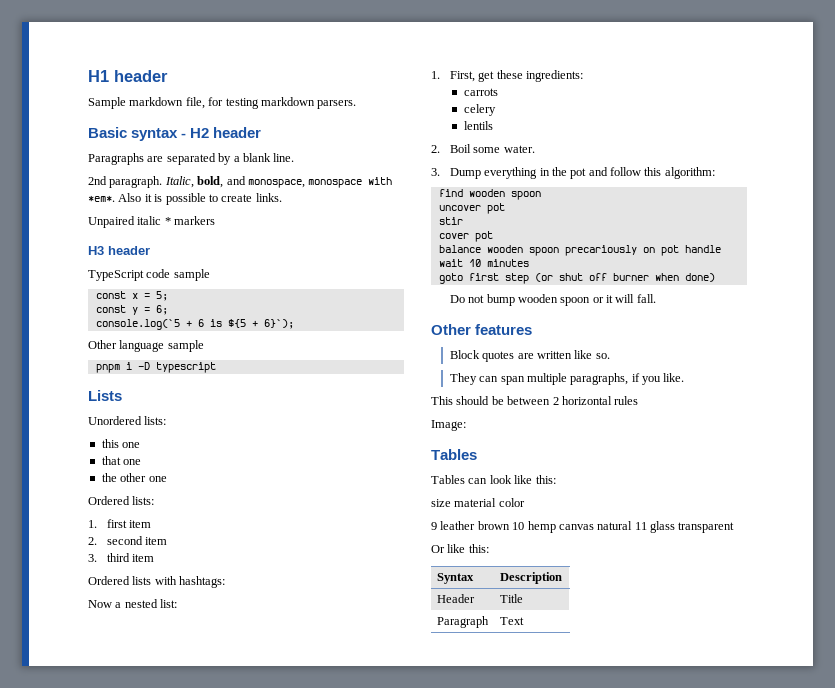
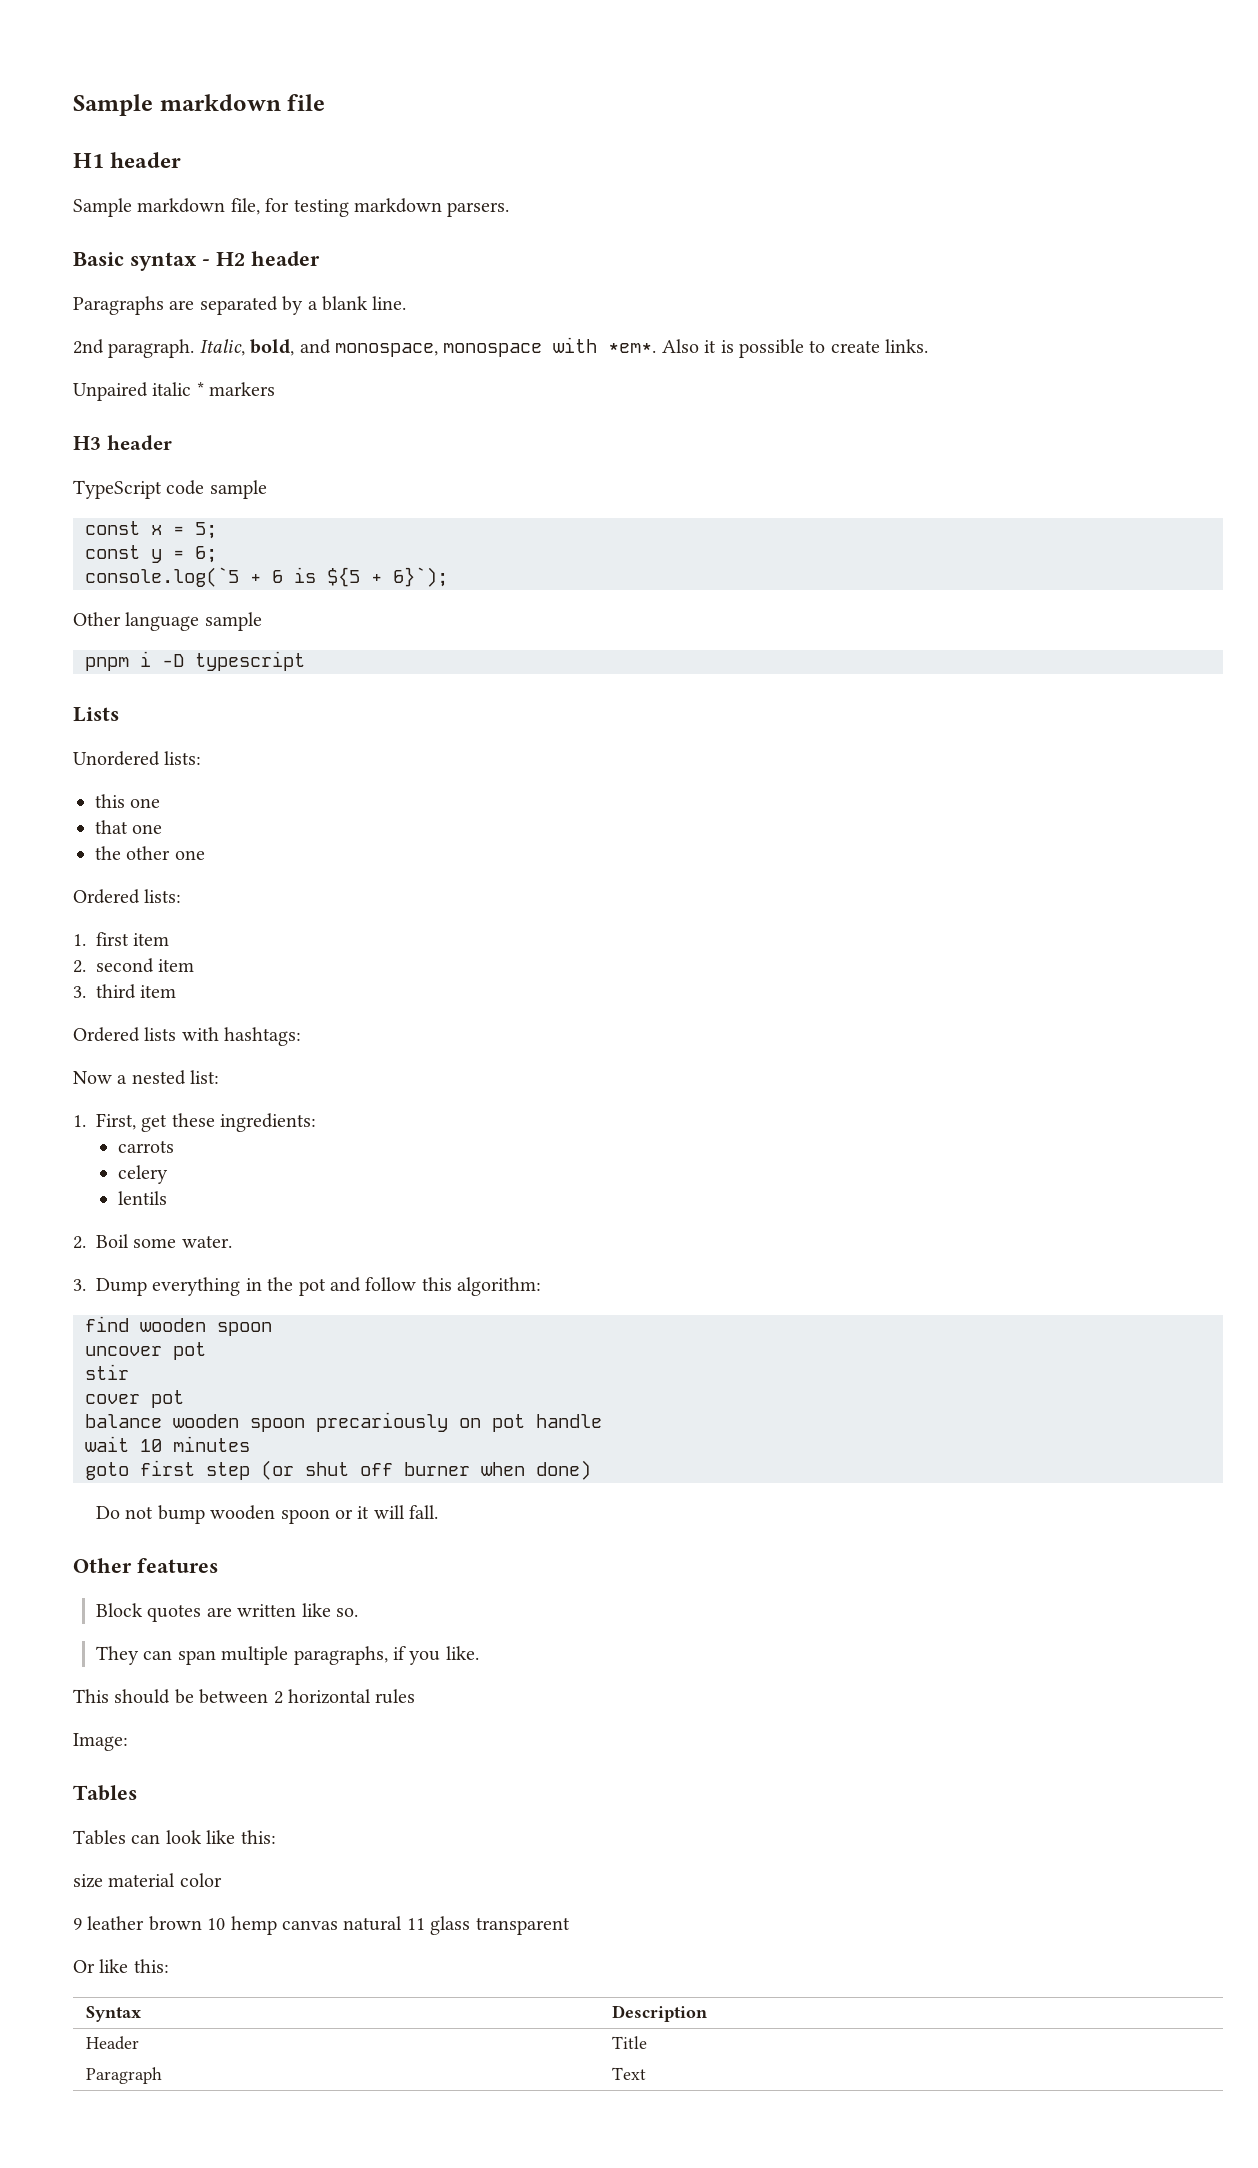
(88, 76) none -> [73,94,326,116] Sample markdown file //

